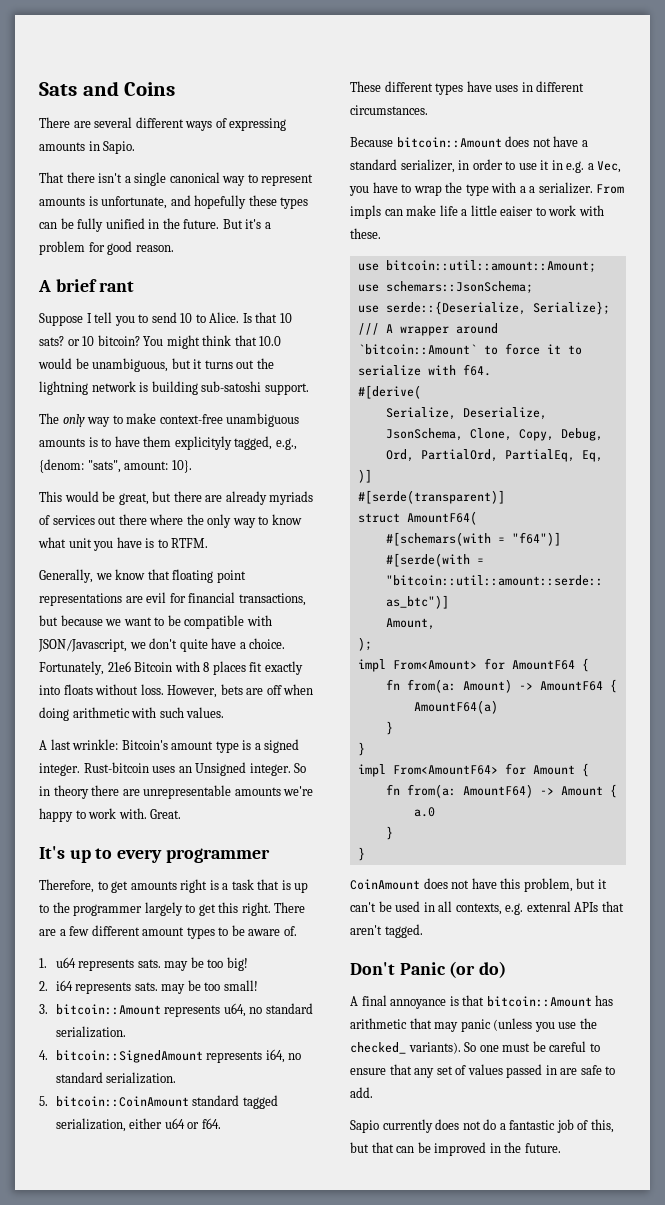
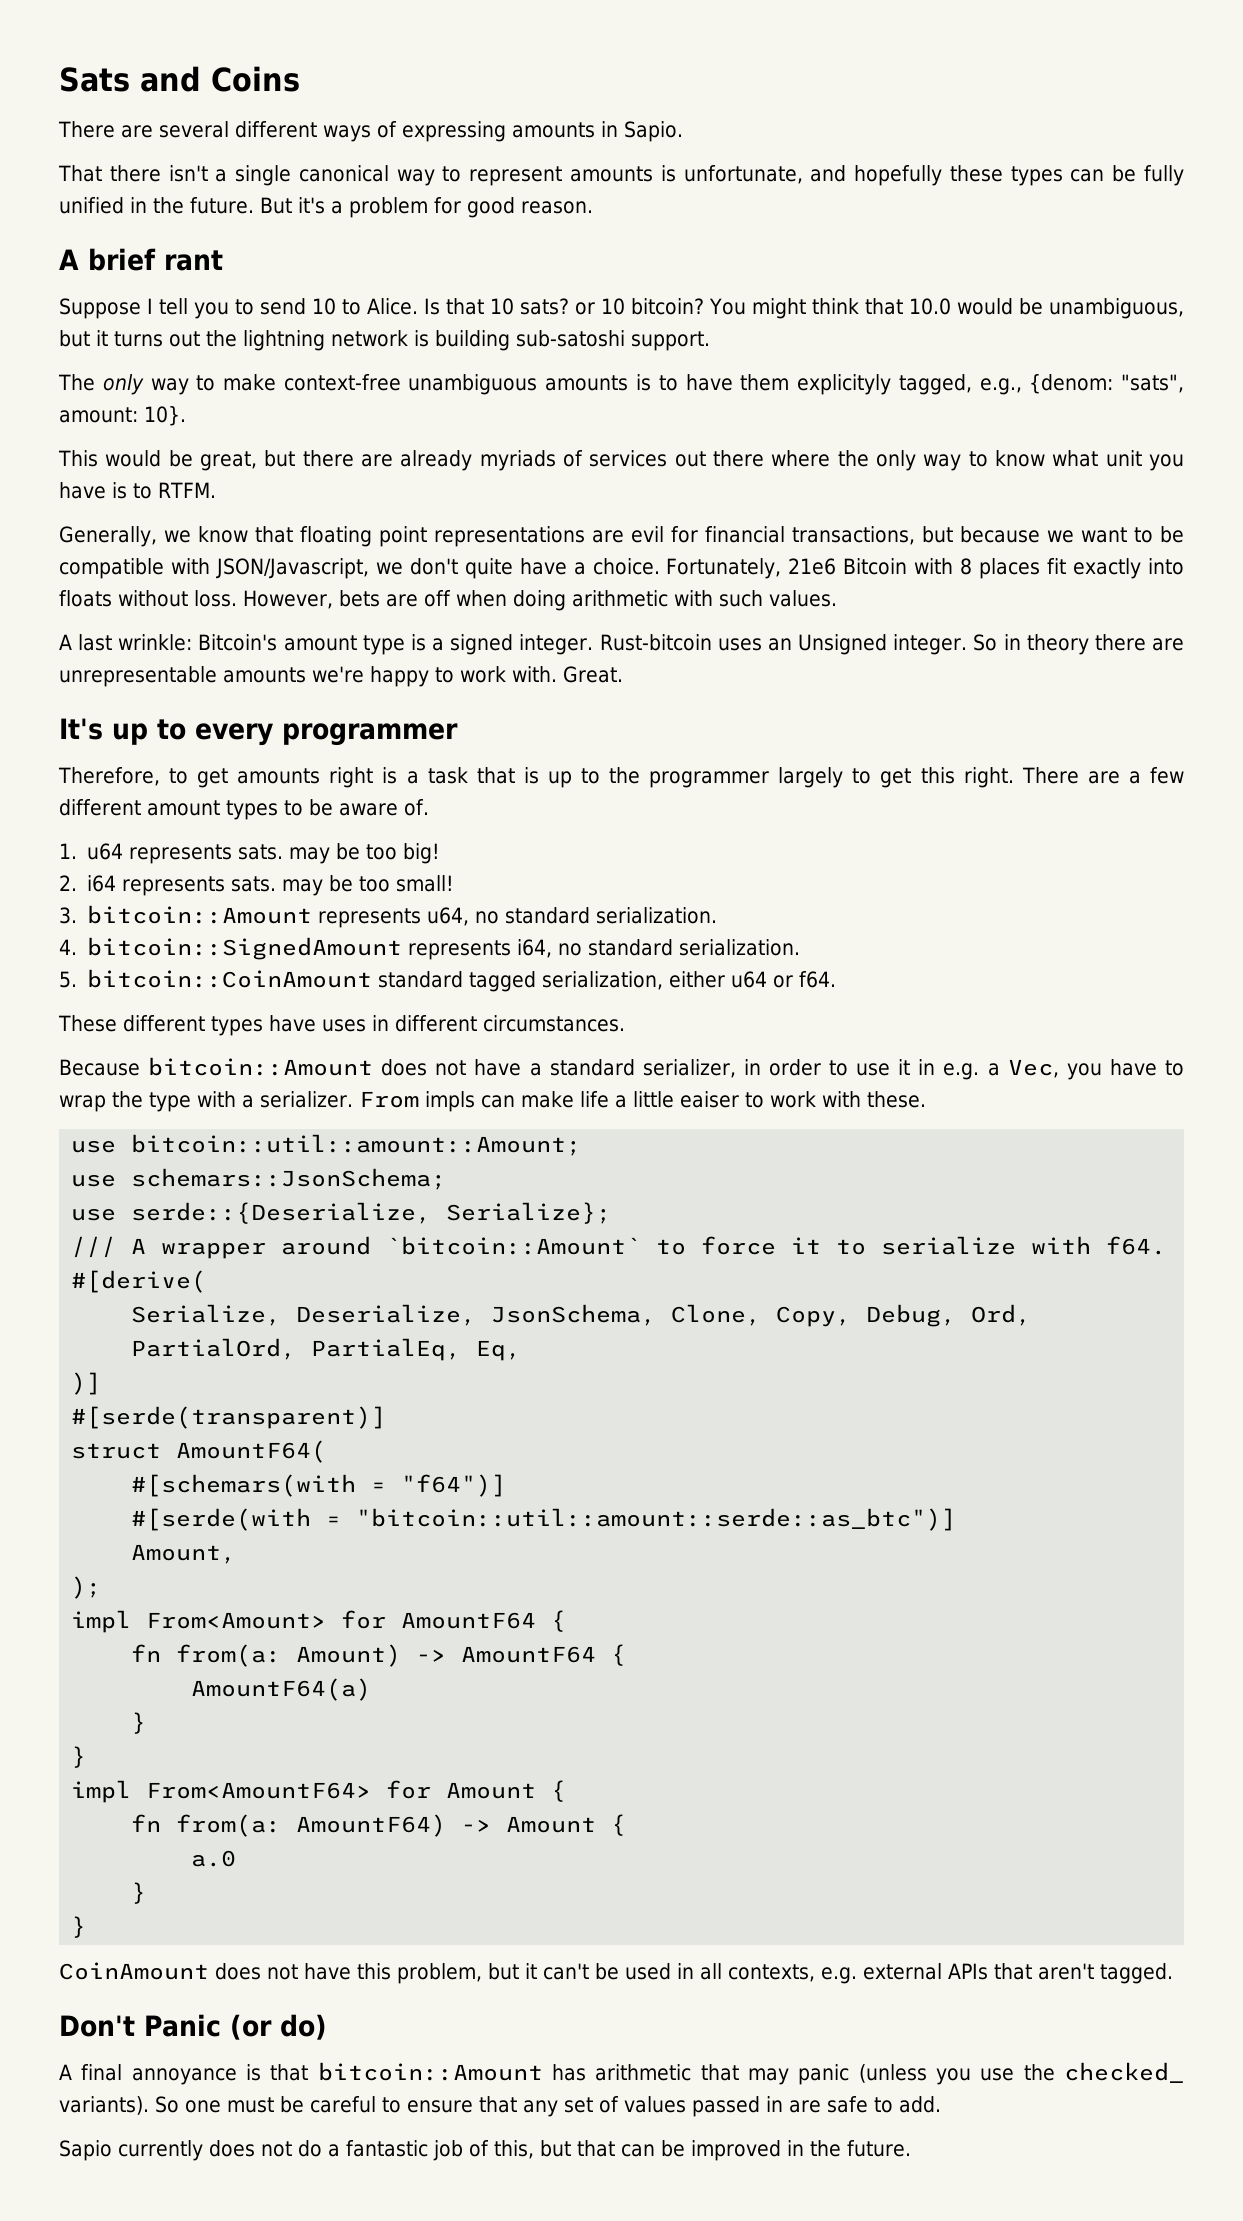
[529,186,536,193] a -> (254, 1101) none
[526,901,571,912] extenral -> [863,1963,942,1980] external

